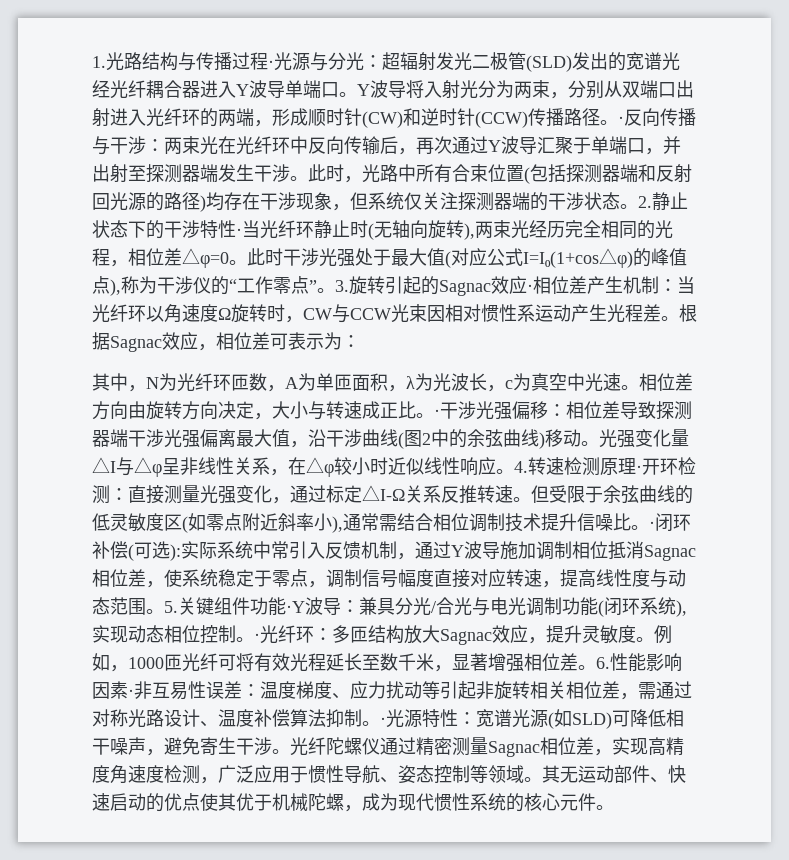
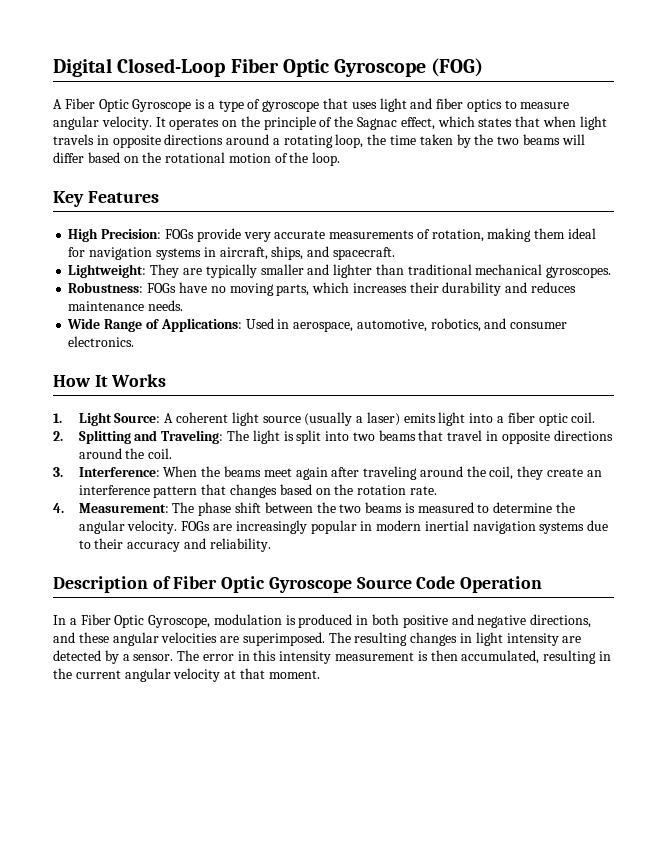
[92,52,680,72] [92,80,694,99] [92,108,696,128] [92,136,681,155] [92,164,692,184] [92,192,688,212] [92,220,673,240] [92,248,687,268] [92,276,695,296] [92,304,697,323] [92,332,360,352] [92,373,693,392] [92,401,692,420] [92,429,689,449] [92,457,696,477] [92,485,693,504] [92,513,691,533] [92,541,696,561] [92,569,686,588] [92,597,687,617] [92,625,672,645] [92,653,682,672] [92,681,692,700] [92,709,684,729] [92,737,684,757] [92,765,686,784] [92,793,614,812] 1.光路结构与传播过程·光源与分光：超辐射发光二极管(SLD)发出的宽谱光经光纤耦合器进入Y波导单端口。Y波导将入射光分为两束，分别从双端口出射进入光纤环的两端，形成顺时针(CW)和逆时针(CCW)传播路径。·反向传播与干涉：两束光在光纤环中反向传输后，再次通过Y波导汇聚于单端口，并出射至探测器端发生干涉。此时，光路中所有合束位置(包括探测器端和反射回光源的路径)均存在干涉现象，但系统仅关注探测器端的干涉状态。2.静止状态下的干涉特性·当光纤环静止时(无轴向旋转),两束光经历完全相同的光程，相位差△φ=0。此时干涉光强处于最大值(对应公式I=I₀(1+cos△φ)的峰值点),称为干涉仪的“工作零点”。3.旋转引起的Sagnac效应·相位差产生机制：当光纤环以角速度Ω旋转时，CW与CCW光束因相对惯性系运动产生光程差。根据Sagnac效应，相位差可表示为： // 其中，N为光纤环匝数，A为单匝面积，λ为光波长，c为真空中光速。相位差方向由旋转方向决定，大小与转速成正比。·干涉光强偏移：相位差导致探测器端干涉光强偏离最大值，沿干涉曲线(图2中的余弦曲线)移动。光强变化量△I与△φ呈非线性关系，在△φ较小时近似线性响应。4.转速检测原理·开环检测：直接测量光强变化，通过标定△I-Ω关系反推转速。但受限于余弦曲线的低灵敏度区(如零点附近斜率小),通常需结合相位调制技术提升信噪比。·闭环补偿(可选):实际系统中常引入反馈机制，通过Y波导施加调制相位抵消Sagnac相位差，使系统稳定于零点，调制信号幅度直接对应转速，提高线性度与动态范围。5.关键组件功能·Y波导：兼具分光/合光与电光调制功能(闭环系统),实现动态相位控制。·光纤环：多匝结构放大Sagnac效应，提升灵敏度。例如，1000匝光纤可将有效光程延长至数千米，显著增强相位差。6.性能影响因素·非互易性误差：温度梯度、应力扰动等引起非旋转相关相位差，需通过对称光路设计、温度补偿算法抑制。·光源特性：宽谱光源(如SLD)可降低相干噪声，避免寄生干涉。光纤陀螺仪通过精密测量Sagnac相位差，实现高精度角速度检测，广泛应用于惯性导航、姿态控制等领域。其无运动部件、快速启动的优点使其优于机械陀螺，成为现代惯性系统的核心元件。 -> [53,58,484,77] [53,98,570,112] [53,116,607,130] [53,134,585,148] [53,152,341,166] [53,191,159,207] [68,228,596,242] [68,246,395,260] [68,264,612,278] [68,282,576,296] [68,300,184,311] [67,318,568,332] [68,336,135,347] [53,374,167,387] [53,412,596,426] [53,430,613,444] [78,448,173,459] [53,466,602,480] [78,484,437,498] [53,502,576,516] [78,520,609,534] [78,538,271,552] [53,576,543,593] [53,614,592,628] [53,632,582,646] [53,650,611,664] [53,668,320,682] Digital Closed-Loop Fiber Optic Gyroscope (FOG) // A Fiber Optic Gyroscope is a type of gyroscope that uses light and fiber optics to measure angular velocity. It operates on the principle of the Sagnac effect, which states that when light travels in opposite directions around a rotating loop, the time taken by the two beams will differ based on the rotational motion of the loop. // Key Features // High Precision: FOGs provide very accurate measurements of rotation, making them ideal for navigation systems in aircraft, ships, and spacecraft. // Lightweight: They are typically smaller and lighter than traditional mechanical gyroscopes. // Robustness: FOGs have no moving parts, which increases their durability and reduces maintenance needs. // Wide Range of Applications: Used in aerospace, automotive, robotics, and consumer electronics. // How It Works // 1. Light Source: A coherent light source (usually a laser) emits light into a fiber optic coil. // 2. Splitting and Traveling: The light is split into two beams that travel in opposite directions around the coil. // 3. Interference: When the beams meet again after traveling around the coil, they create an interference pattern that changes based on the rotation rate. // 4. Measurement: The phase shift between the two beams is measured to determine the angular velocity. FOGs are increasingly popular in modern inertial navigation systems due to their accuracy and reliability. // Description of Fiber Optic Gyroscope Source Code Operation // In a Fiber Optic Gyroscope, modulation is produced in both positive and negative directions, and these angular velocities are superimposed. The resulting changes in light intensity are detected by a sensor. The error in this intensity measurement is then accumulated, resulting in the current angular velocity at that moment.

